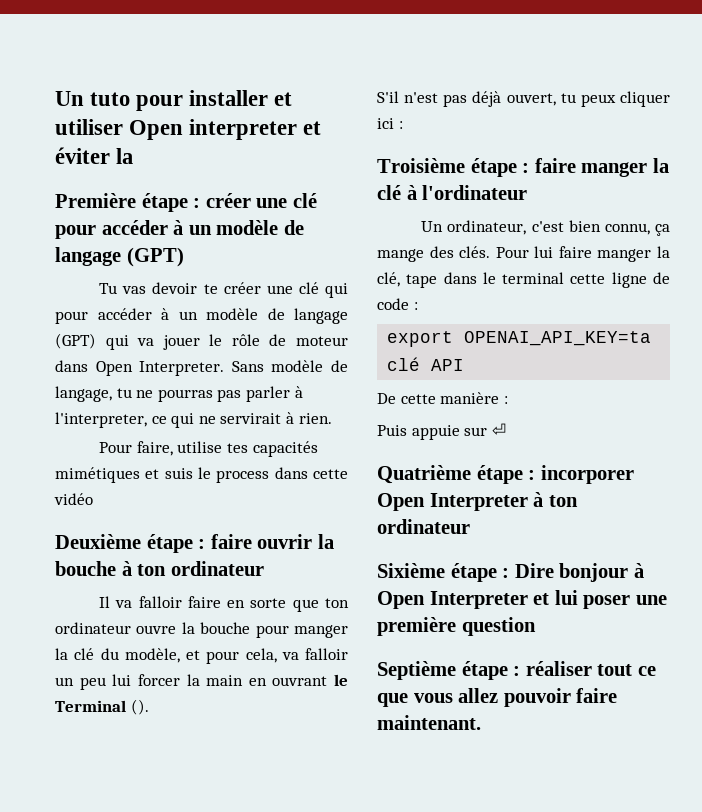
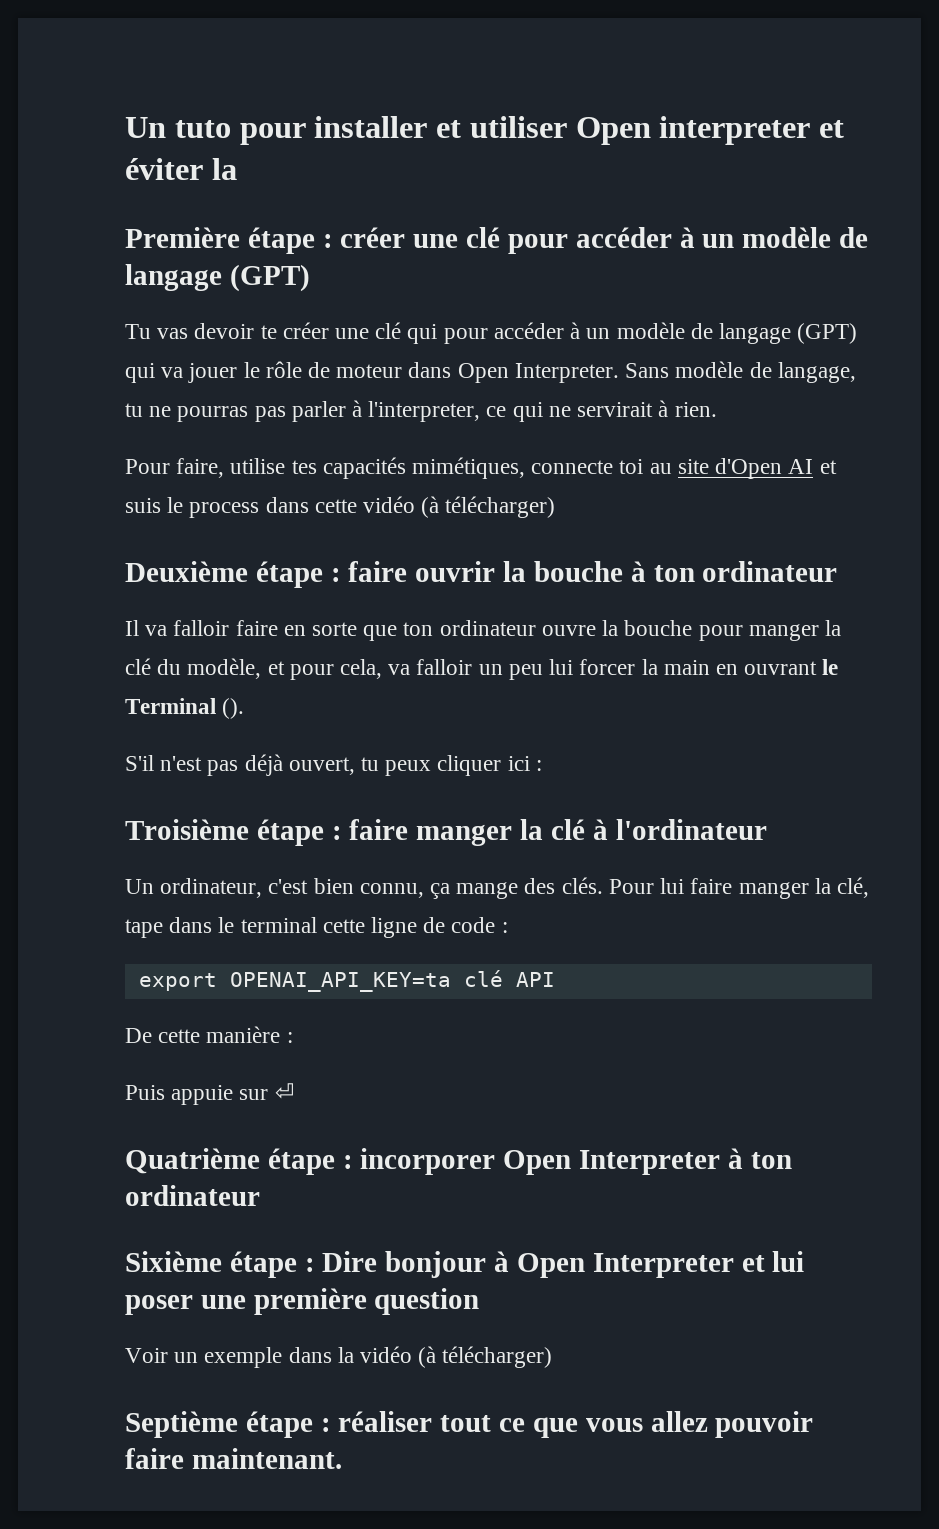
[55,467,140,483] mimétiques -> [412,457,814,479] mimétiques, connecte toi au site d'Open AI
(93, 499) none -> [421,496,556,518] (à télécharger)
(536, 626) none -> [125,1346,553,1368] // Voir un exemple dans la vidéo (à télécharger)

